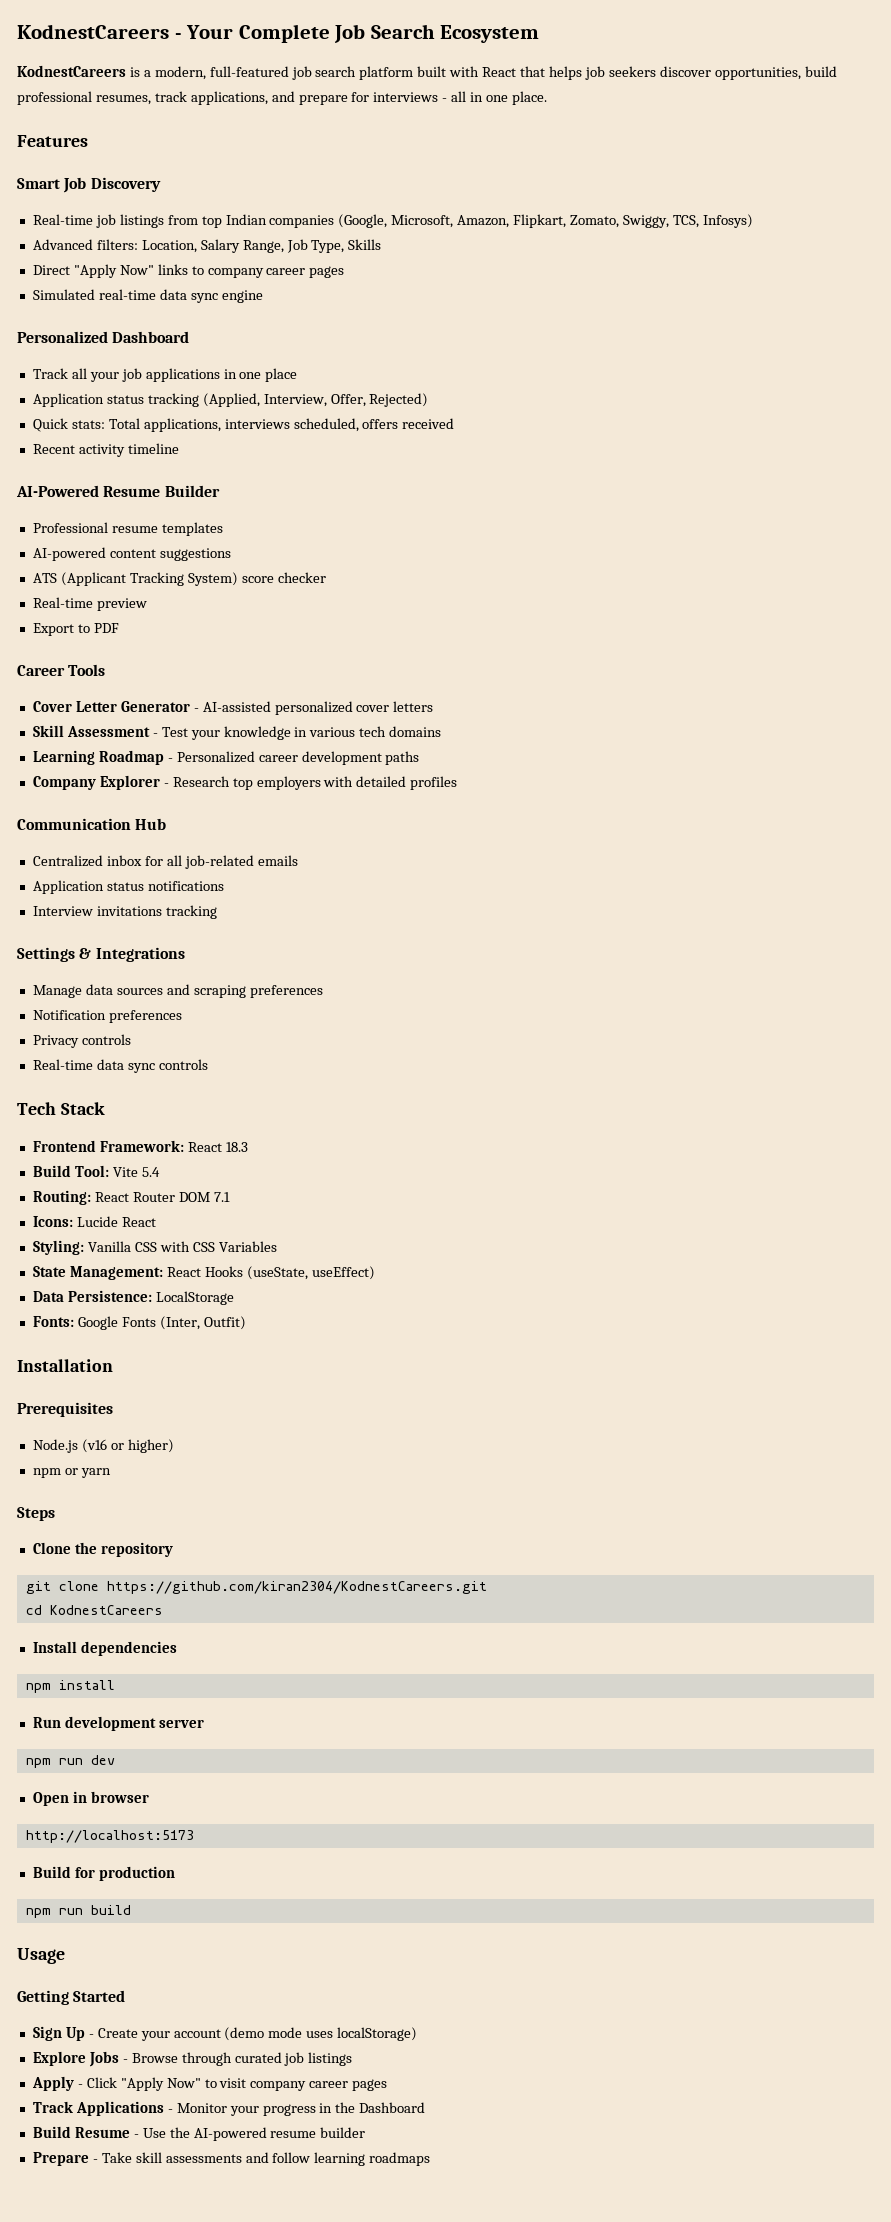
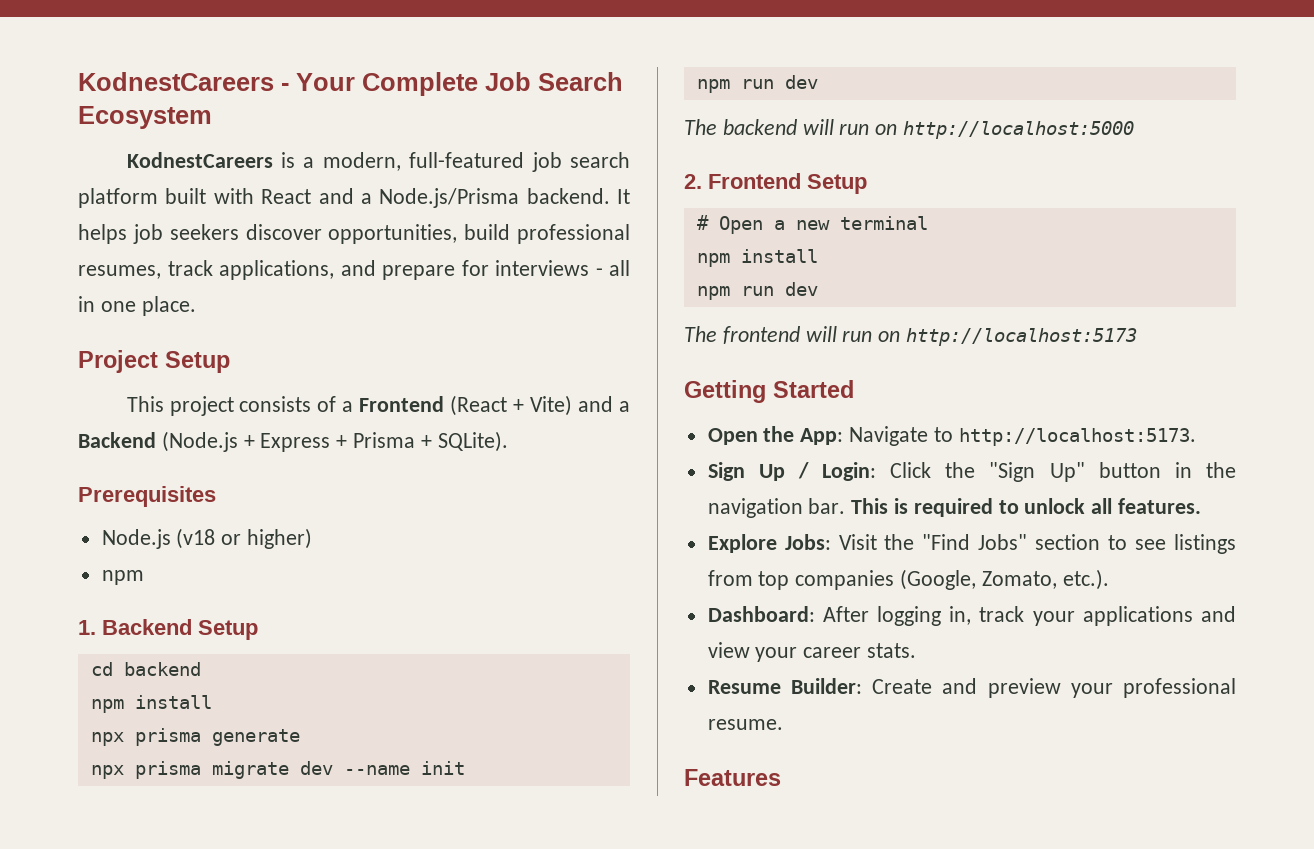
[520,66,546,77] that -> [318,188,630,208] and a Node.js/Prisma backend. It
[17,135,88,147] [17,177,161,193] [32,214,753,228] [32,239,382,253] [32,264,345,278] [32,289,263,303] [17,331,190,343] [32,368,298,382] [32,393,429,407] [32,418,455,432] [32,443,179,457] [16,485,220,497] [32,522,223,536] [32,547,231,561] [32,572,326,586] [32,597,147,611] [32,623,119,636] [17,664,106,676] [32,701,434,715] [32,725,442,740] [32,750,420,765] [32,775,458,790] [17,818,167,830] [32,855,298,869] [32,880,224,894] [32,905,217,919] [17,947,185,962] [32,984,323,998] [32,1010,182,1023] [32,1034,131,1048] [32,1059,208,1073] [17,1102,105,1115] [32,1140,248,1152] [32,1165,160,1177] [32,1190,230,1205] [32,1216,156,1227] [32,1240,277,1255] [32,1266,375,1280] [32,1290,234,1305] [32,1316,246,1330] [17,1359,113,1372] Features // Smart Job Discovery // Real-time job listings from top Indian companies (Google, Microsoft, Amazon, Flipkart, Zomato, Swiggy, TCS, Infosys) // Advanced filters: Location, Salary Range, Job Type, Skills // Direct "Apply Now" links to company career pages // Simulated real-time data sync engine // Personalized Dashboard // Track all your job applications in one place // Application status tracking (Applied, Interview, Offer, Rejected) // Quick stats: Total applications, interviews scheduled, offers received // Recent activity timeline // AI-Powered Resume Builder // Professional resume templates // AI-powered content suggestions // ATS (Applicant Tracking System) score checker // Real-time preview // Export to PDF // Career Tools // Cover Letter Generator - AI-assisted personalized cover letters // Skill Assessment - Test your knowledge in various tech domains // Learning Roadmap - Personalized career development paths // Company Explorer - Research top employers with detailed profiles // Communication Hub // Centralized inbox for all job-related emails // Application status notifications // Interview invitations tracking // Settings & Integrations // Manage data sources and scraping preferences // Notification preferences // Privacy controls // Real-time data sync controls // Tech Stack // Frontend Framework: React 18.3 // Build Tool: Vite 5.4 // Routing: React Router DOM 7.1 // Icons: Lucide React // Styling: Vanilla CSS with CSS Variables // State Management: React Hooks (useState, useEffect) // Data Persistence: LocalStorage // Fonts: Google Fonts (Inter, Outfit) // Installation -> [78,350,230,373] [126,395,630,416] [78,431,508,452] Project Setup // This project consists of a Frontend (React + Vite) and a Backend (Node.js + Express + Prisma + SQLite).
[81,1439,107,1453] (v16 -> [176,528,216,549] (v18
[64,1468,111,1478] [17,1507,55,1521] [32,1542,173,1557] [25,1581,487,1594] [25,1605,163,1615] [32,1641,177,1656] [25,1680,115,1693] [32,1716,204,1731] [25,1755,115,1768] [32,1791,149,1806] [25,1830,194,1843] [32,1866,175,1881] [25,1905,131,1918] [17,1948,65,1964] [17,1990,126,2005] [32,2026,418,2041] [32,2051,353,2067] [31,2076,388,2091] [32,2101,426,2116] [32,2126,366,2141] [32,2152,431,2166] or yarn // Steps // Clone the repository // git clone https://github.com/kiran2304/KodnestCareers.git // cd KodnestCareers // Install dependencies // npm install // Run development server // npm run dev // Open in browser // http://localhost:5173 // Build for production // npm run build // Usage // Getting Started // Sign Up - Create your account (demo mode uses localStorage) // Explore Jobs - Browse through curated job listings // Apply - Click "Apply Now" to visit company career pages // Track Applications - Monitor your progress in the Dashboard // Build Resume - Use the AI-powered resume builder // Prepare - Take skill assessments and follow learning roadmaps -> [78,619,258,640] [90,662,201,676] [90,695,212,713] [90,728,300,746] [90,761,465,779] [696,75,818,93] [684,119,1135,139] [684,173,867,194] [696,215,928,234] [696,249,818,267] [696,282,818,300] [684,326,1138,346] [684,380,854,403] [707,426,1196,446] [707,462,1236,482] [707,498,1202,518] [707,534,1236,554] [707,569,1109,590] [707,606,1236,626] [707,642,917,662] [707,678,1236,698] [707,719,783,730] [684,769,781,786] // 1. Backend Setup // cd backend // npm install // npx prisma generate // npx prisma migrate dev --name init // npm run dev // The backend will run on http://localhost:5000 // 2. Frontend Setup // # Open a new terminal // npm install // npm run dev // The frontend will run on http://localhost:5173 // Getting Started // Open the App: Navigate to http://localhost:5173. // Sign Up / Login: Click the "Sign Up" button in the navigation bar. This is required to unlock all features. // Explore Jobs: Visit the "Find Jobs" section to see listings from top companies (Google, Zomato, etc.). // Dashboard: After logging in, track your applications and view your career stats. // Resume Builder: Create and preview your professional resume. // Features

